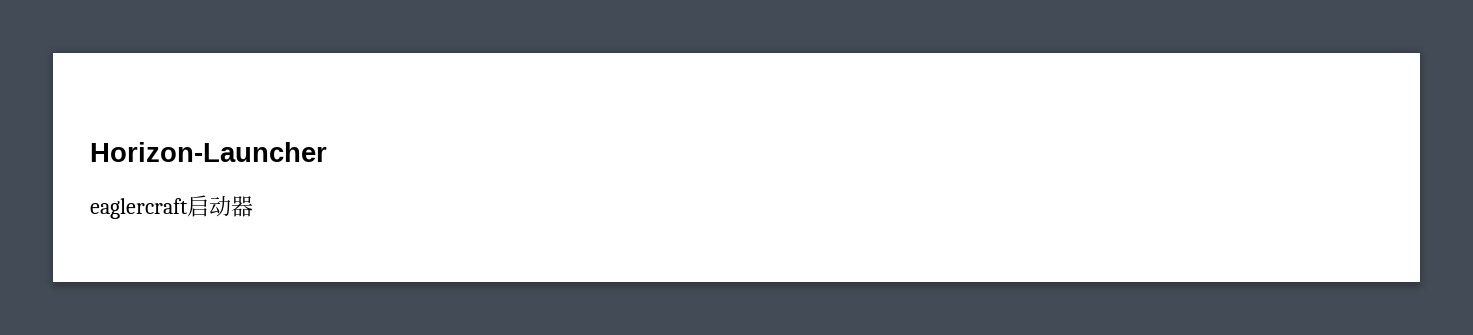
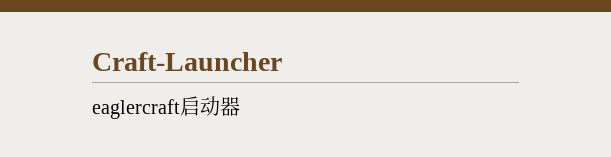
[90,142,327,162] Horizon-Launcher -> [92,52,282,71] Craft-Launcher

